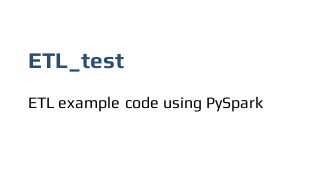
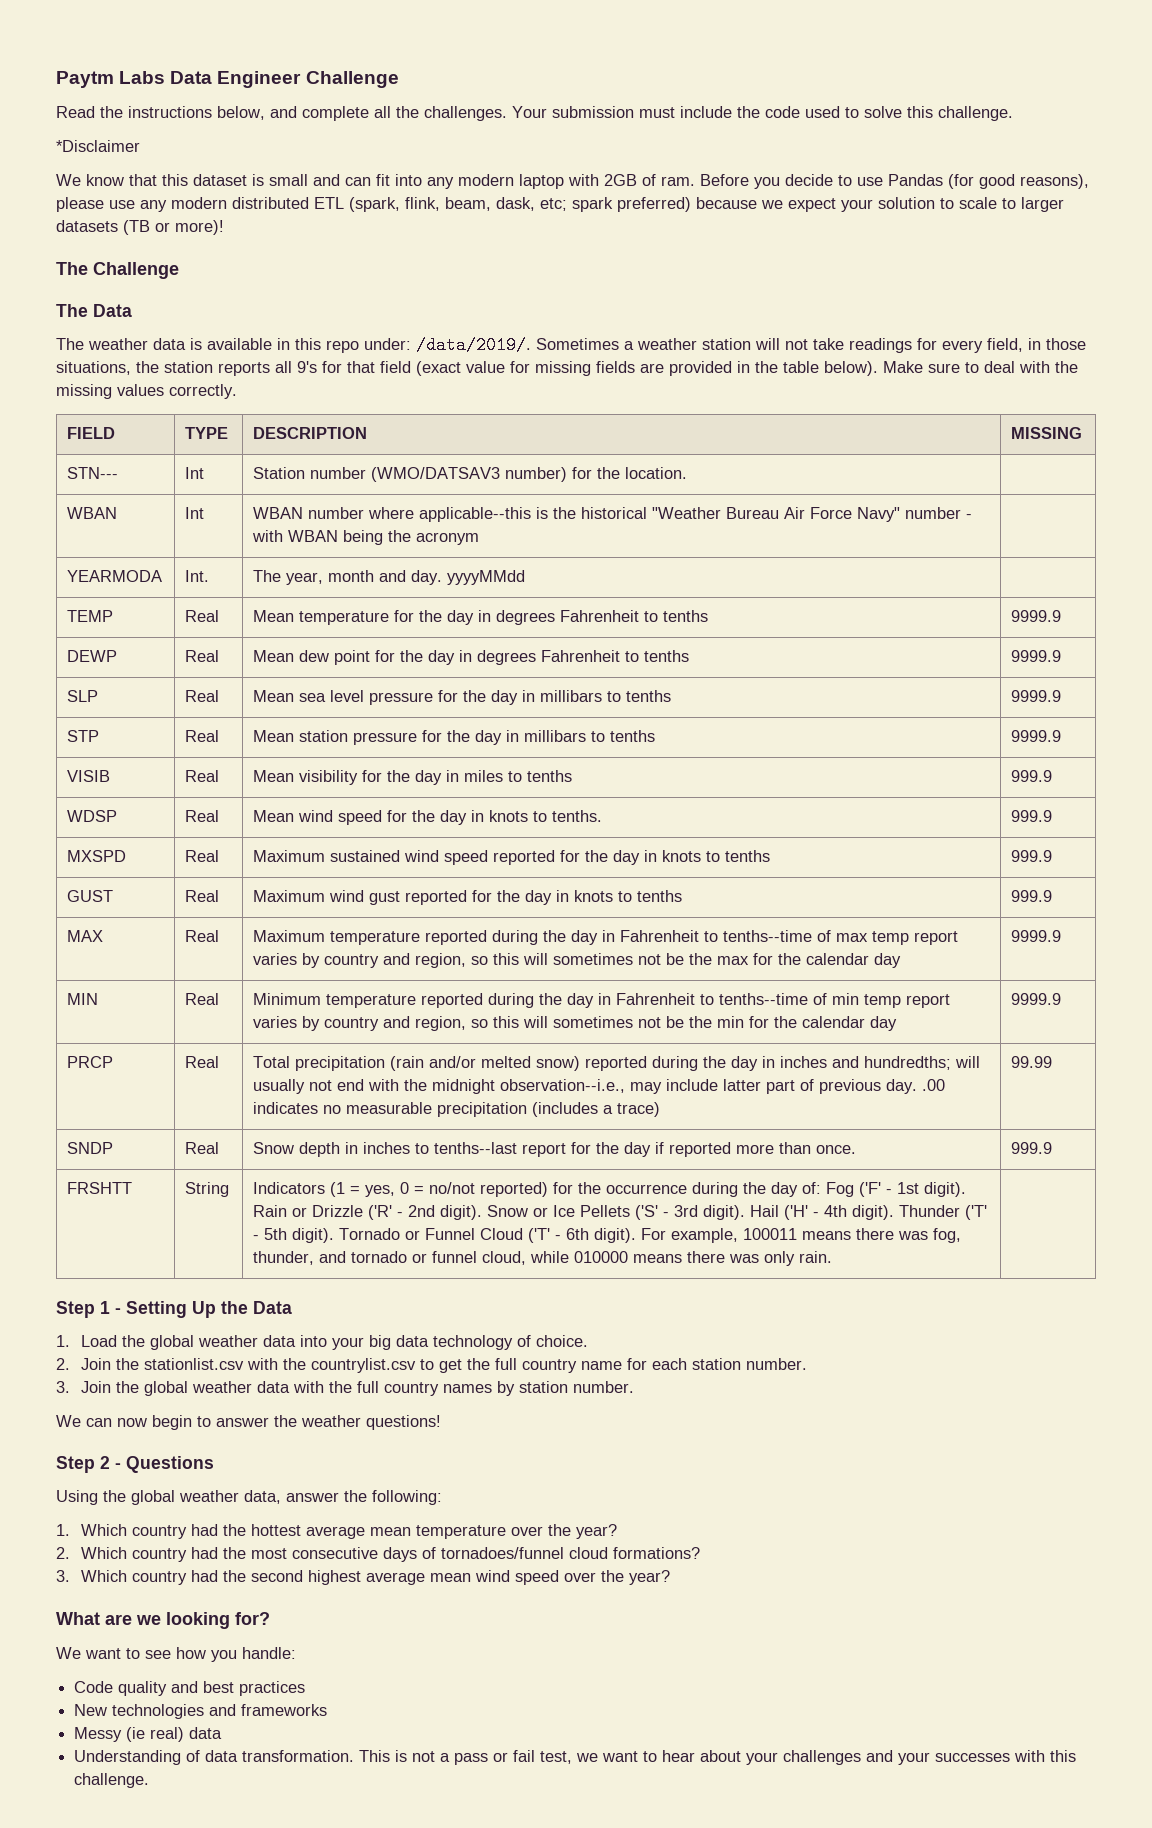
[28,53,124,72] [28,96,265,112] ETL_test // ETL example code using PySpark -> [56,71,399,88] [56,106,1013,121] [56,140,140,152] [56,174,1089,189] [56,197,1064,212] [56,220,224,235] [56,262,179,279] [56,304,132,317] [56,336,1086,354] [56,361,1078,376] [56,384,237,399] [67,427,116,439] [185,427,229,439] [253,427,368,439] [1011,427,1083,439] [67,467,119,479] [185,467,205,479] [253,467,688,482] [67,507,118,519] [185,507,205,519] [253,507,973,522] [252,530,480,545] [67,570,163,582] [185,570,210,582] [253,570,526,585] [67,610,114,622] [185,610,220,622] [253,610,709,625] [1011,610,1062,622] [67,650,118,662] [185,650,220,662] [253,650,690,665] [1011,650,1062,662] [67,690,99,702] [185,690,220,702] [253,690,672,705] [1011,690,1062,702] [67,730,100,742] [185,730,220,742] [253,730,656,745] [1011,730,1062,742] [67,770,111,782] [185,770,220,782] [253,770,573,785] [1011,770,1053,782] [67,810,118,822] [185,810,220,822] [253,810,603,825] [1011,810,1053,822] [67,850,127,862] [185,850,220,862] [253,850,771,865] [1011,850,1053,862] [67,890,114,902] [185,890,220,902] [253,890,683,905] [1011,890,1053,902] [67,930,104,942] [185,930,220,942] [253,930,959,945] [253,953,902,968] [1011,930,1062,942] [67,993,99,1005] [185,993,220,1005] [253,993,951,1008] [253,1016,898,1031] [1011,993,1062,1005] [67,1056,114,1068] [185,1056,220,1068] [253,1056,981,1071] [253,1079,946,1094] [253,1102,661,1117] [1011,1056,1053,1068] [67,1142,114,1154] [185,1142,220,1154] [253,1142,857,1157] [1011,1142,1053,1154] [67,1182,133,1194] [185,1182,230,1197] [253,1182,967,1197] [253,1205,988,1220] [253,1228,962,1243] [253,1251,833,1266] [56,1301,292,1318] [56,1335,589,1350] [56,1358,808,1373] [56,1381,635,1396] [56,1415,441,1430] [56,1456,214,1473] [56,1490,442,1505] [56,1524,618,1539] [56,1547,701,1562] [56,1570,671,1585] [56,1612,270,1629] [56,1647,296,1662] [74,1681,306,1696] [74,1704,328,1719] [74,1727,223,1742] [74,1750,1077,1765] [74,1773,150,1788] Paytm Labs Data Engineer Challenge // Read the instructions below, and complete all the challenges. Your submission must include the code used to solve this challenge. // *Disclaimer // We know that this dataset is small and can fit into any modern laptop with 2GB of ram. Before you decide to use Pandas (for good reasons), please use any modern distributed ETL (spark, flink, beam, dask, etc; spark preferred) because we expect your solution to scale to larger datasets (TB or more)! // The Challenge // The Data // The weather data is available in this repo under: /data/2019/. Sometimes a weather station will not take readings for every field, in those situations, the station reports all 9's for that field (exact value for missing fields are provided in the table below). Make sure to deal with the missing values correctly. // FIELD | TYPE | DESCRIPTION | MISSING // STN--- | Int | Station number (WMO/DATSAV3 number) for the location. | // WBAN | Int | WBAN number where applicable--this is the historical "Weather Bureau Air Force Navy" number - with WBAN being the acronym | // YEARMODA | Int. | The year, month and day. yyyyMMdd | // TEMP | Real | Mean temperature for the day in degrees Fahrenheit to tenths | 9999.9 // DEWP | Real | Mean dew point for the day in degrees Fahrenheit to tenths | 9999.9 // SLP | Real | Mean sea level pressure for the day in millibars to tenths | 9999.9 // STP | Real | Mean station pressure for the day in millibars to tenths | 9999.9 // VISIB | Real | Mean visibility for the day in miles to tenths | 999.9 // WDSP | Real | Mean wind speed for the day in knots to tenths. | 999.9 // MXSPD | Real | Maximum sustained wind speed reported for the day in knots to tenths | 999.9 // GUST | Real | Maximum wind gust reported for the day in knots to tenths | 999.9 // MAX | Real | Maximum temperature reported during the day in Fahrenheit to tenths--time of max temp report varies by country and region, so this will sometimes not be the max for the calendar day | 9999.9 // MIN | Real | Minimum temperature reported during the day in Fahrenheit to tenths--time of min temp report varies by country and region, so this will sometimes not be the min for the calendar day | 9999.9 // PRCP | Real | Total precipitation (rain and/or melted snow) reported during the day in inches and hundredths; will usually not end with the midnight observation--i.e., may include latter part of previous day. .00 indicates no measurable precipitation (includes a trace) | 99.99 // SNDP | Real | Snow depth in inches to tenths--last report for the day if reported more than once. | 999.9 // FRSHTT | String | Indicators (1 = yes, 0 = no/not reported) for the occurrence during the day of: Fog ('F' - 1st digit). Rain or Drizzle ('R' - 2nd digit). Snow or Ice Pellets ('S' - 3rd digit). Hail ('H' - 4th digit). Thunder ('T' - 5th digit). Tornado or Funnel Cloud ('T' - 6th digit). For example, 100011 means there was fog, thunder, and tornado or funnel cloud, while 010000 means there was only rain. | // Step 1 - Setting Up the Data // 1. Load the global weather data into your big data technology of choice. // 2. Join the stationlist.csv with the countrylist.csv to get the full country name for each station number. // 3. Join the global weather data with the full country names by station number. // We can now begin to answer the weather questions! // Step 2 - Questions // Using the global weather data, answer the following: // 1. Which country had the hottest average mean temperature over the year? // 2. Which country had the most consecutive days of tornadoes/funnel cloud formations? // 3. Which country had the second highest average mean wind speed over the year? // What are we looking for? // We want to see how you handle: // Code quality and best practices // New technologies and frameworks // Messy (ie real) data // Understanding of data transformation. This is not a pass or fail test, we want to hear about your challenges and your successes with this challenge.

